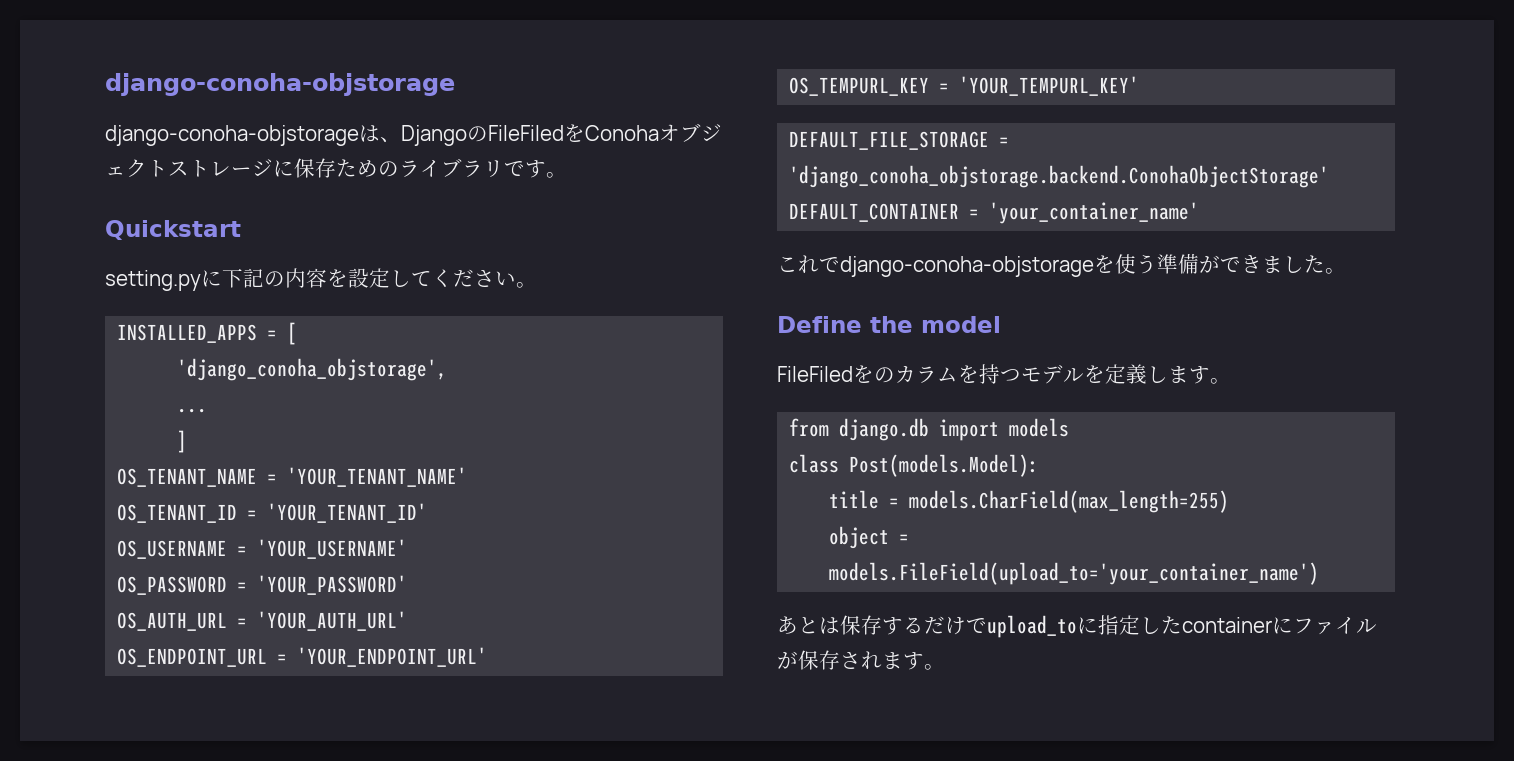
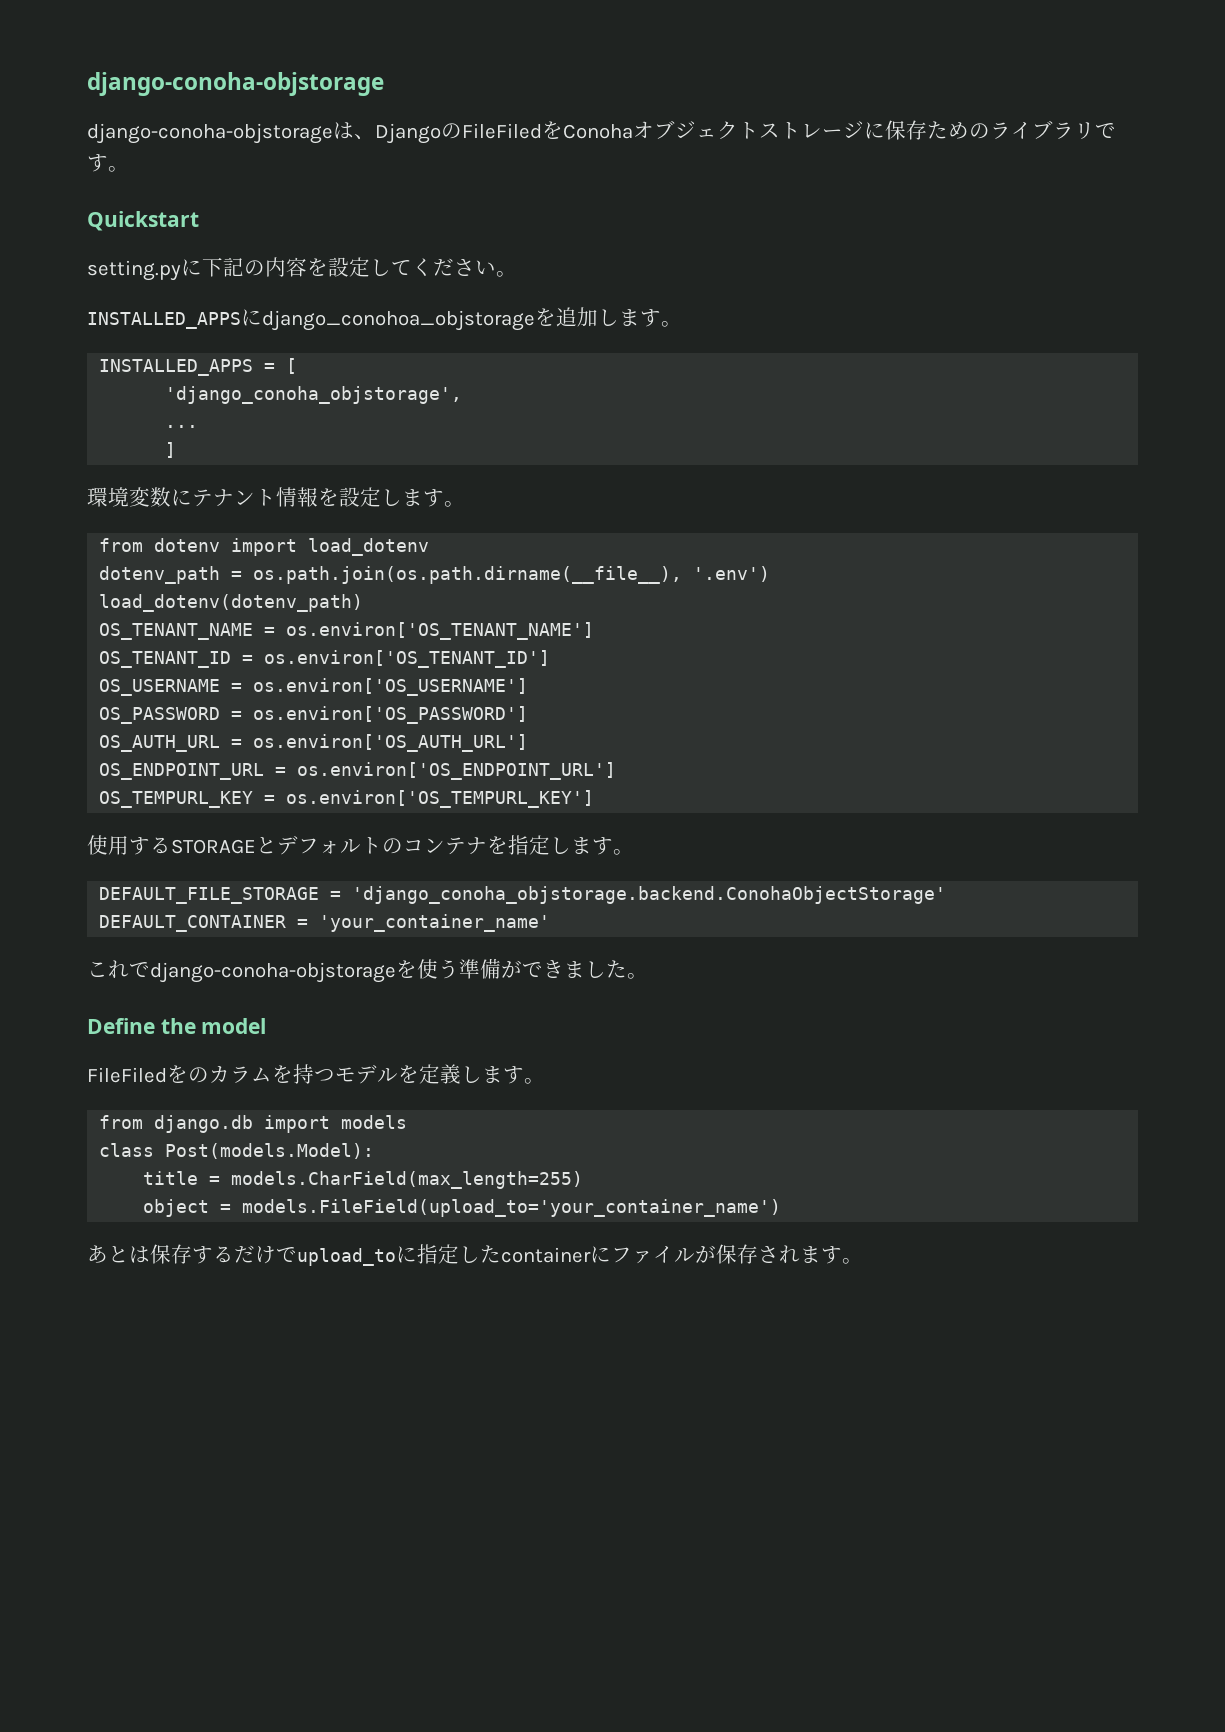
(537, 285) none -> [87,307,682,331] // INSTALLED_APPSにdjango_conohoa_objstorageを追加します。
(188, 441) none -> [87,487,465,507] [99,538,430,556] [99,566,771,584] [99,594,364,612] // 環境変数にテナント情報を設定します。 // from dotenv import load_dotenv // dotenv_path = os.path.join(os.path.dirname(__file__), '.env') // load_dotenv(dotenv_path)
[287,467,468,487] 'YOUR_TENANT_NAME' -> [286,622,595,640] os.environ['OS_TENANT_NAME']
[267,503,428,523] 'YOUR_TENANT_ID' -> [264,650,551,668] os.environ['OS_TENANT_ID']
[257,539,408,559] 'YOUR_USERNAME' -> [253,678,529,696] os.environ['OS_USERNAME']
[257,575,408,595] 'YOUR_PASSWORD' -> [253,706,529,724] os.environ['OS_PASSWORD']
[257,611,408,631] 'YOUR_AUTH_URL' -> [253,734,529,752] os.environ['OS_AUTH_URL']
[297,647,488,667] 'YOUR_ENDPOINT_URL' -> [297,762,617,780] os.environ['OS_ENDPOINT_URL']
[959,76,1140,96] 'YOUR_TEMPURL_KEY' -> [286,790,595,808] [87,835,634,855] os.environ['OS_TEMPURL_KEY'] // 使用するSTORAGEとデフォルトのコンテナを指定します。

